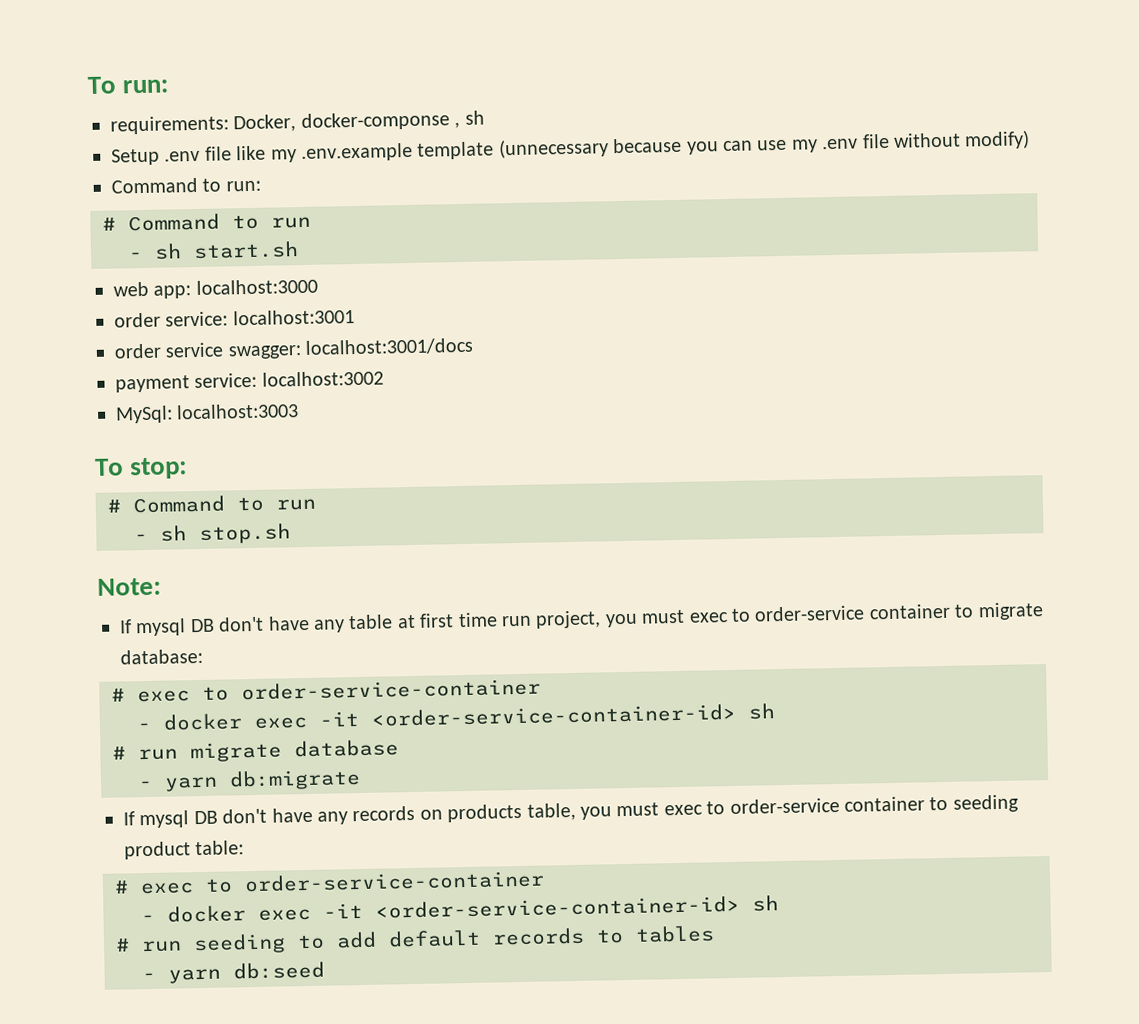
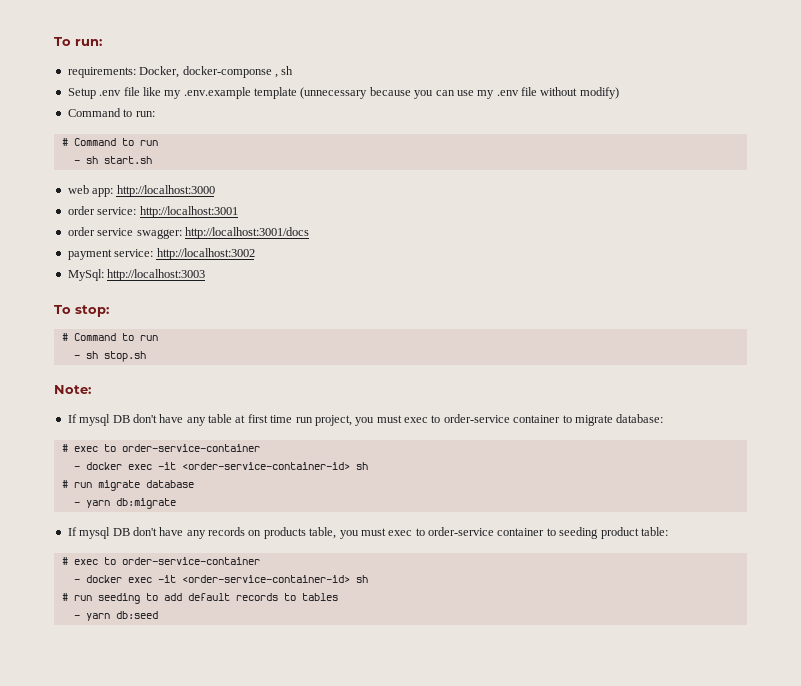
[195,278,318,296] localhost:3000 -> [116,185,215,197] http://localhost:3000
[232,309,355,326] localhost:3001 -> [139,206,238,218] http://localhost:3001
[305,337,474,356] localhost:3001/docs -> [184,227,309,239] http://localhost:3001/docs
[261,370,384,387] localhost:3002 -> [156,248,255,260] http://localhost:3002
[176,403,300,420] localhost:3003 -> [107,269,206,281] http://localhost:3003

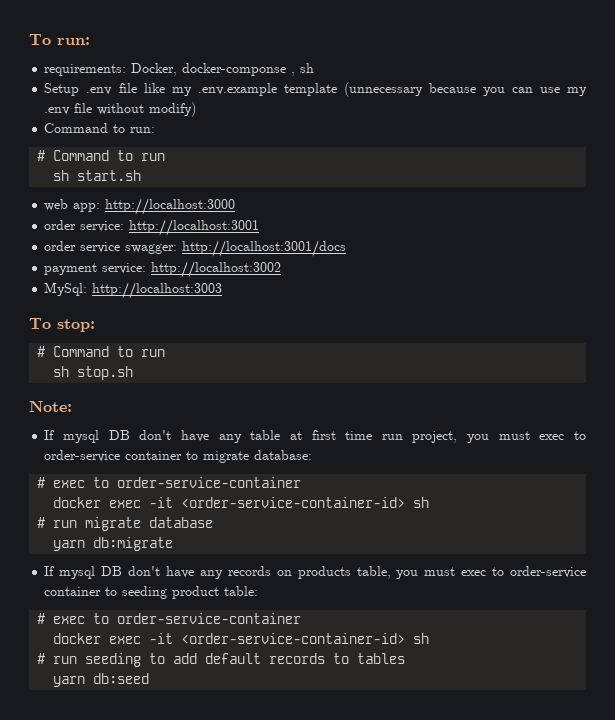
[73,160,80,164] - -> (166, 157) none
[73,355,80,359] - -> (166, 353) none
[73,466,80,470] - -> (302, 482) none
[73,502,80,506] - -> (214, 522) none
[73,579,80,583] - -> (302, 618) none
[73,615,80,619] - -> (406, 658) none

